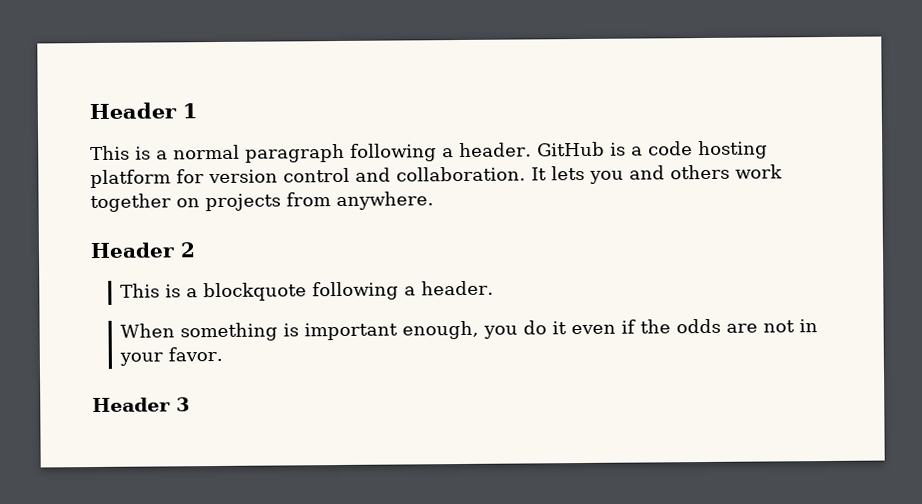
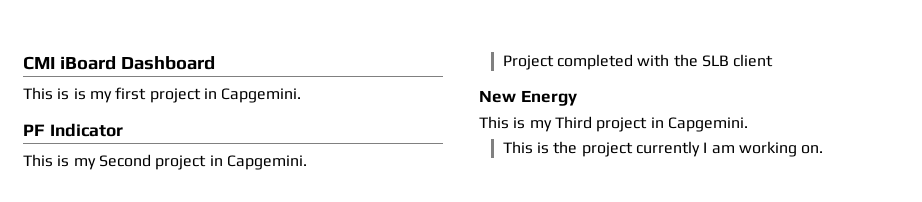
[89,102,198,120] [90,140,768,163] [90,164,783,189] [90,191,434,213] [90,242,196,259] [120,280,495,302] [120,318,819,342] [119,346,224,366] [92,397,190,413] Header 1 // This is a normal paragraph following a header. GitHub is a code hosting platform for version control and collaboration. It lets you and others work together on projects from anywhere. // Header 2 // This is a blockquote following a header. // When something is important enough, you do it even if the odds are not in your favor. // Header 3 -> [23,56,215,70] [23,87,302,103] [23,123,123,137] [23,154,307,170] [502,54,774,70] [479,90,577,106] [479,116,748,132] [502,141,824,157] CMI iBoard Dashboard // This is is my first project in Capgemini. // PF Indicator // This is my Second project in Capgemini. // Project completed with the SLB client // New Energy // This is my Third project in Capgemini. // This is the project currently I am working on.

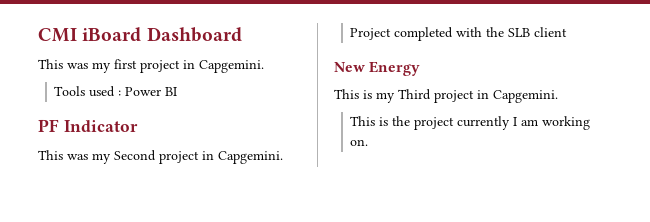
[57,88,86,100] is is -> [67,63,88,69] was
(302, 95) none -> [54,86,178,97] // Tools used : Power BI
[57,155,70,167] is -> [67,154,88,160] was

